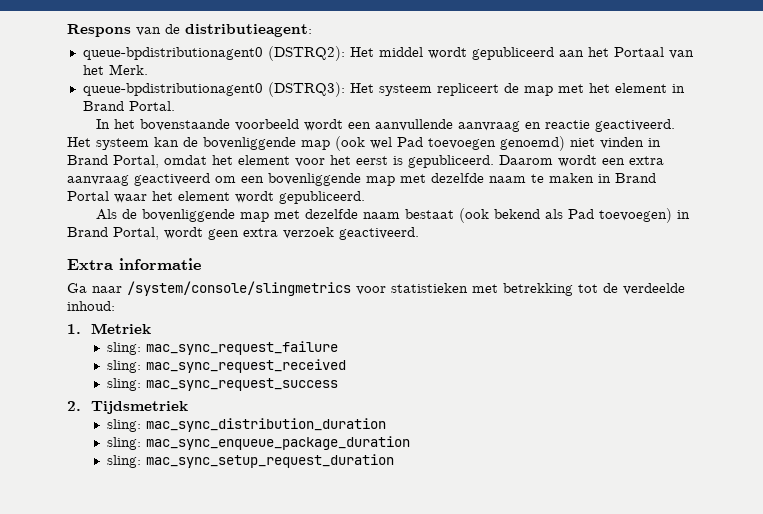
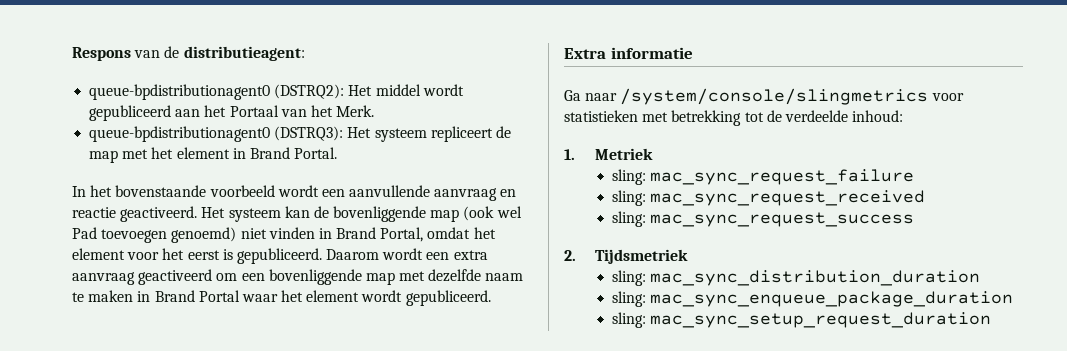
[96,208,691,223] [67,227,419,240] // Als de bovenliggende map met dezelfde naam bestaat (ook bekend als Pad toevoegen) in Brand Portal, wordt geen extra verzoek geactiveerd. -> (491, 298) none

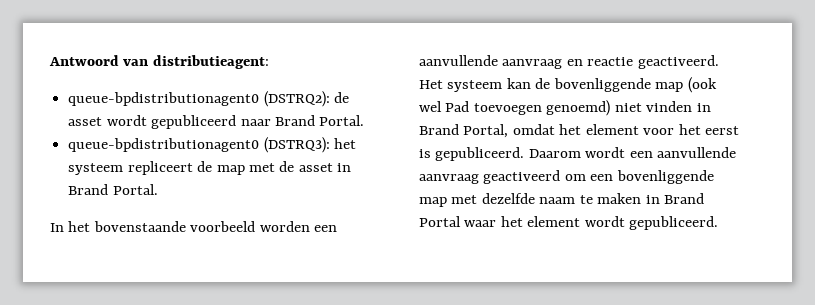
[72,46,180,61] Respons van de -> [49,55,149,66] Antwoord van
[348,84,464,96] [89,105,375,121] Het middel wordt gepubliceerd aan het Portaal van het Merk. -> [334,92,350,103] [68,115,365,129] de asset wordt gepubliceerd naar Brand Portal.
[347,127,372,138] Het -> [334,138,357,149] het
[151,147,230,159] het element -> [279,161,333,172] de asset
[277,185,319,197] wordt -> [259,221,310,232] worden
[453,250,488,260] extra -> [657,147,737,158] aanvullende
[564,47,693,59] [564,88,964,105] [564,110,904,126] [564,148,653,160] [611,169,915,185] [611,190,926,206] [611,211,915,227] [564,249,688,264] [611,270,981,286] [611,291,1014,307] [611,312,992,328] // Extra informatie // Ga naar /system/console/slingmetrics voor statistieken met betrekking tot de verdeelde inhoud: // 1. Metriek // sling: mac_sync_request_failure // sling: mac_sync_request_received // sling: mac_sync_request_success // 2. Tijdsmetriek // sling: mac_sync_distribution_duration // sling: mac_sync_enqueue_package_duration // sling: mac_sync_setup_request_duration -> (719, 223) none

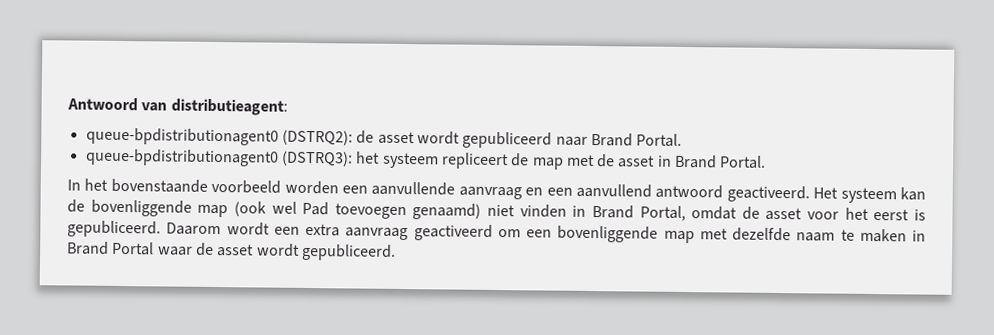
[587,57,634,66] reactie -> [546,183,724,199] een aanvullend antwoord
[546,100,611,116] genoemd) -> [412,203,482,220] genaamd)
[559,124,639,135] het element -> [741,206,803,221] de asset
[657,147,737,158] aanvullende -> [305,223,340,237] extra
[500,216,581,227] het element -> [195,242,255,257] de asset

